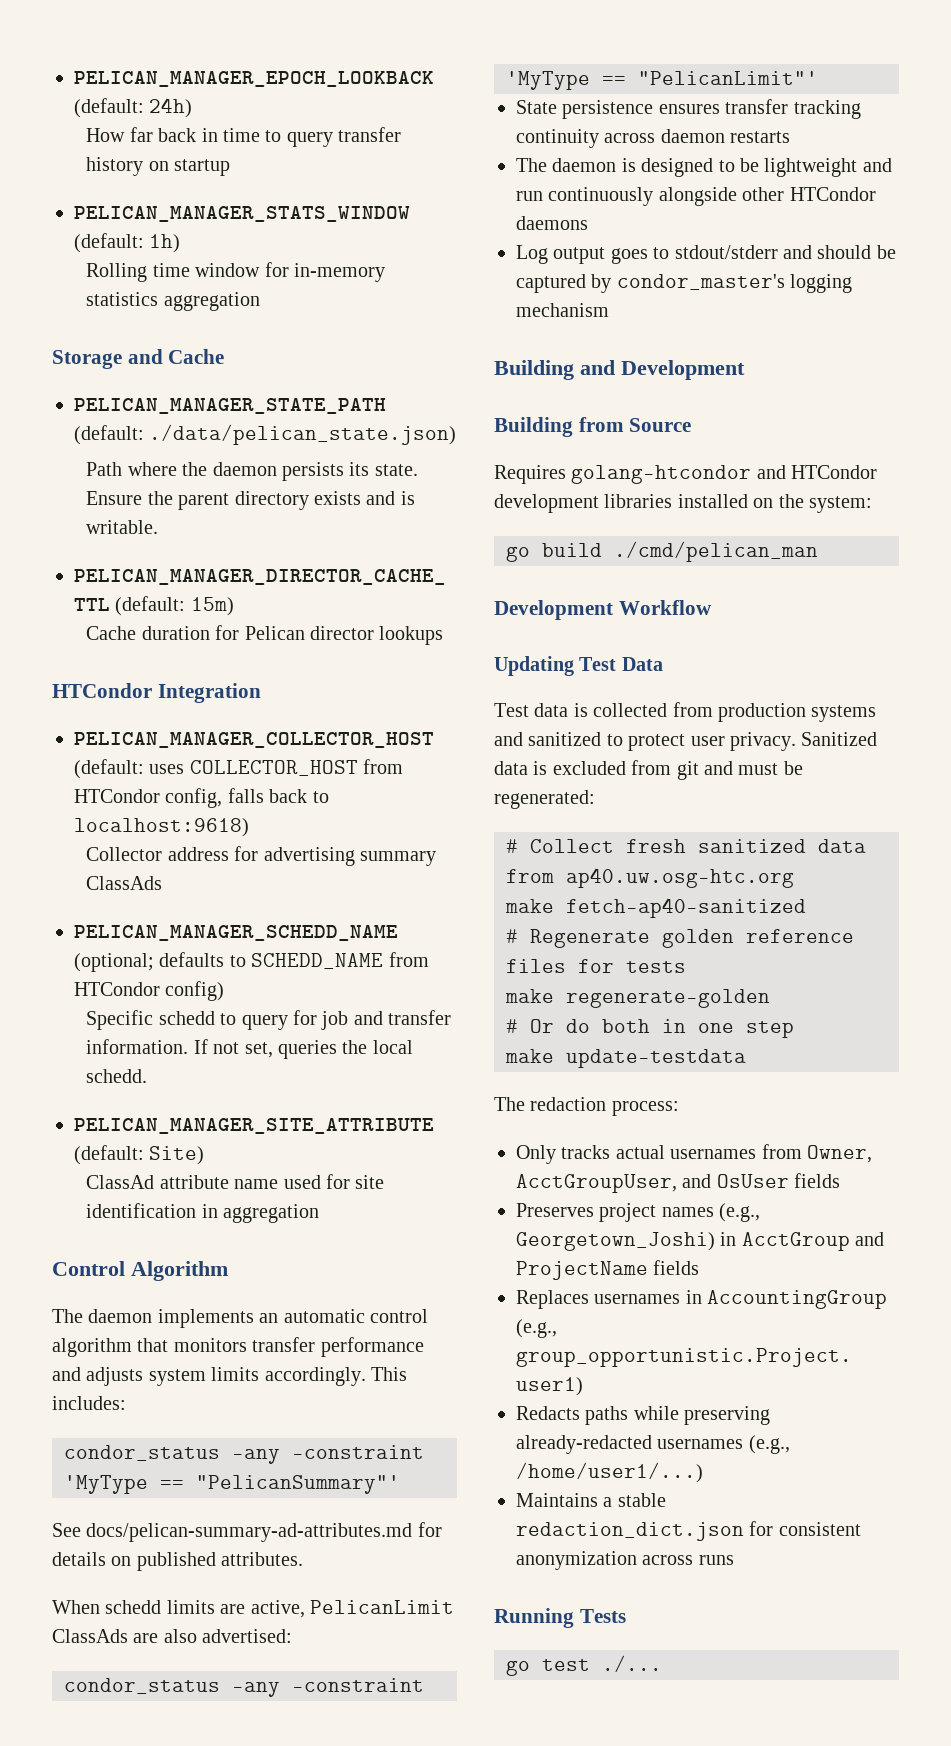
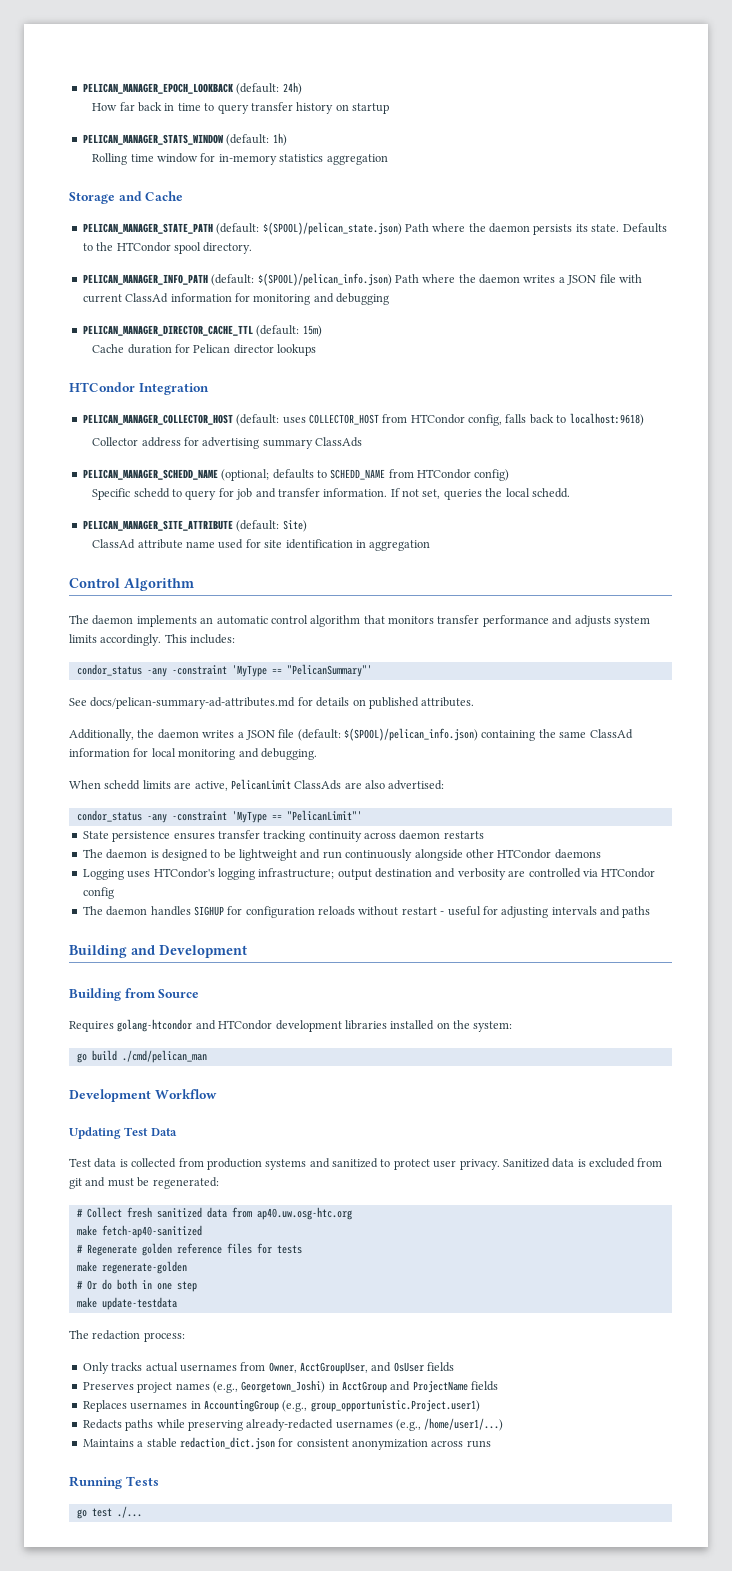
[149,424,457,445] ./data/pelican_state.json) // -> [262,222,402,235] $(SPOOL)/pelican_state.json)
[86,491,415,510] [86,520,159,534] Ensure the parent directory exists and is writable. -> [622,223,667,233] [82,242,253,254] [82,273,642,286] [82,293,389,305] Defaults to the HTCondor spool directory. // PELICAN_MANAGER_INFO_PATH (default: $(SPOOL)/pelican_info.json) Path where the daemon writes a JSON file with current ClassAd information for monitoring and debugging
(304, 1559) none -> [69,728,633,741] [69,748,317,760] // Additionally, the daemon writes a JSON file (default: $(SPOOL)/pelican_info.json) containing the same ClassAd information for local monitoring and debugging.
[516,245,896,264] [516,274,853,293] [516,303,609,317] Log output goes to stdout/stderr and should be captured by condor_master's logging mechanism -> [82,868,656,880] [82,887,114,899] [82,906,651,918] Logging uses HTCondor's logging infrastructure; output destination and verbosity are controlled via HTCondor config // The daemon handles SIGHUP for configuration reloads without restart - useful for adjusting intervals and paths

